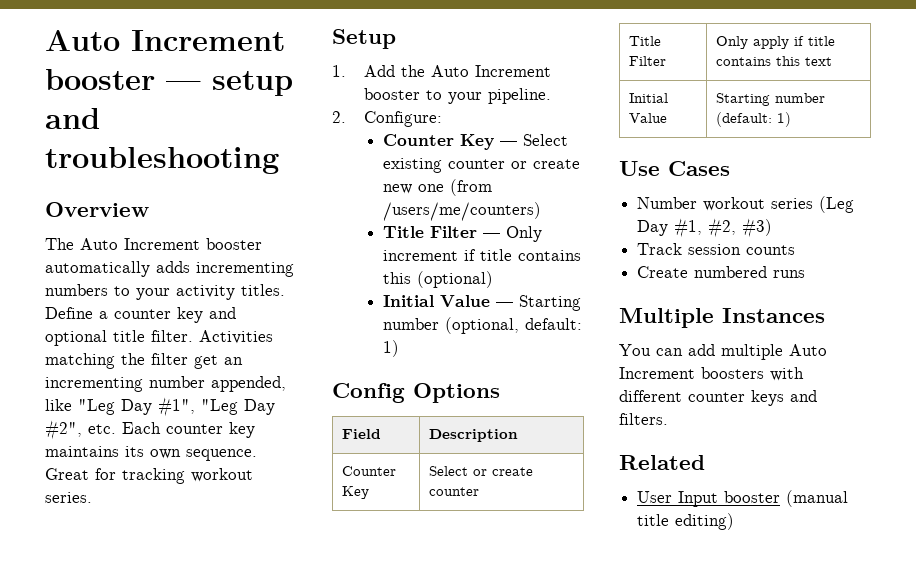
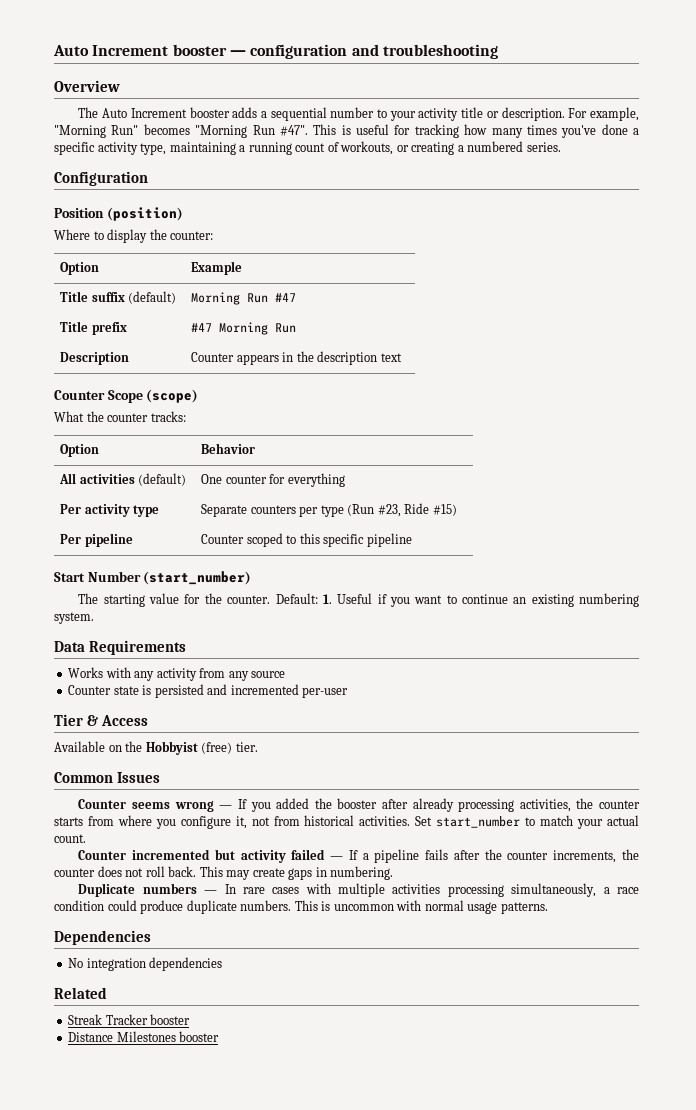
[212,71,293,96] setup -> [250,44,348,59] configuration
[45,261,294,277] [45,284,285,300] [45,307,236,323] [45,330,273,346] [45,353,243,369] [45,376,286,392] [45,397,275,417] [45,420,255,440] [45,446,257,461] [45,468,253,484] [45,492,92,503] [332,29,396,49] [332,65,552,77] [364,88,552,104] [332,111,443,127] [382,134,568,150] [382,158,580,173] [382,179,492,196] [382,202,541,221] [382,226,542,242] [382,249,581,261] [382,271,493,288] [382,295,581,311] [382,317,582,334] [382,340,399,357] [332,383,500,403] [342,429,382,439] [429,429,519,442] [342,466,397,476] [342,486,370,499] [429,466,534,476] [429,487,480,496] [629,36,662,46] [629,56,667,66] [716,36,836,49] [716,56,833,66] [629,93,669,103] [629,113,668,123] [716,93,826,106] [716,112,792,127] [619,161,730,176] [637,196,855,213] [637,218,773,238] [637,243,796,255] [637,266,806,278] [619,308,825,328] [619,344,827,360] [619,367,804,381] [619,390,817,406] [619,413,668,425] automatically adds incrementing numbers to your activity titles. Define a counter key and optional title filter. Activities matching the filter get an incrementing number appended, like "Leg Day #1", "Leg Day #2", etc. Each counter key maintains its own sequence. Great for tracking workout series. // Setup // 1. Add the Auto Increment booster to your pipeline. // 2. Configure: // Counter Key — Select existing counter or create new one (from /users/me/counters) // Title Filter — Only increment if title contains this (optional) // Initial Value — Starting number (optional, default: 1) // Config Options // Field | Description // Counter Key | Select or create counter // Title Filter | Only apply if title contains this text // Initial Value | Starting number (default: 1) // Use Cases // Number workout series (Leg Day #1, #2, #3) // Track session counts // Create numbered runs // Multiple Instances // You can add multiple Auto Increment boosters with different counter keys and filters. -> [232,107,639,121] [54,124,639,138] [54,141,561,155] [54,171,148,186] [54,207,183,221] [54,229,214,243] [60,262,100,275] [191,261,243,275] [60,291,177,304] [191,292,297,305] [60,321,127,335] [191,322,297,335] [60,352,130,365] [191,351,402,365] [54,389,199,403] [54,411,186,422] [60,444,100,457] [201,443,256,454] [59,473,187,486] [201,473,345,487] [60,504,160,517] [201,503,457,517] [60,533,133,547] [201,533,412,547] [54,571,252,585] [78,593,640,607] [54,612,94,624] [54,640,186,655] [68,667,286,681] [68,684,349,698] [54,714,148,726] [54,741,258,755] [54,772,160,783] [78,798,640,812] [54,815,639,829] [54,834,86,843] [78,849,640,863] [54,866,394,880] [78,883,639,897] [54,900,548,914] [54,930,151,945] [68,957,223,971] adds a sequential number to your activity title or description. For example, "Morning Run" becomes "Morning Run #47". This is useful for tracking how many times you've done a specific activity type, maintaining a running count of workouts, or creating a numbered series. // Configuration // Position (position) // Where to display the counter: // Option | Example // Title suffix (default) | Morning Run #47 // Title prefix | #47 Morning Run // Description | Counter appears in the description text // Counter Scope (scope) // What the counter tracks: // Option | Behavior // All activities (default) | One counter for everything // Per activity type | Separate counters per type (Run #23, Ride #15) // Per pipeline | Counter scoped to this specific pipeline // Start Number (start_number) // The starting value for the counter. Default: 1. Useful if you want to continue an existing numbering system. // Data Requirements // Works with any activity from any source // Counter state is persisted and incremented per-user // Tier & Access // Available on the Hobbyist (free) tier. // Common Issues // Counter seems wrong — If you added the booster after already processing activities, the counter starts from where you configure it, not from historical activities. Set start_number to match your actual count. // Counter incremented but activity failed — If a pipeline fails after the counter increments, the counter does not roll back. This may create gaps in numbering. // Duplicate numbers — In rare cases with multiple activities processing simultaneously, a race condition could produce duplicate numbers. This is uncommon with normal usage patterns. // Dependencies // No integration dependencies
[637,490,849,507] [637,513,735,530] User Input booster (manual title editing) -> [68,1014,191,1025] [68,1031,220,1042] Streak Tracker booster // Distance Milestones booster

